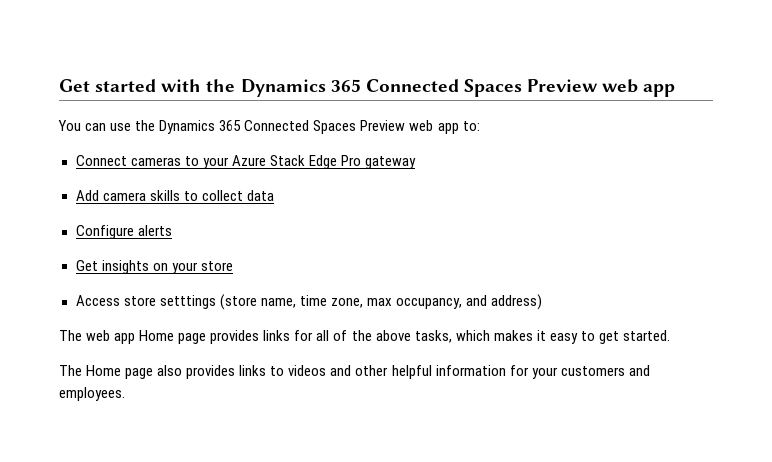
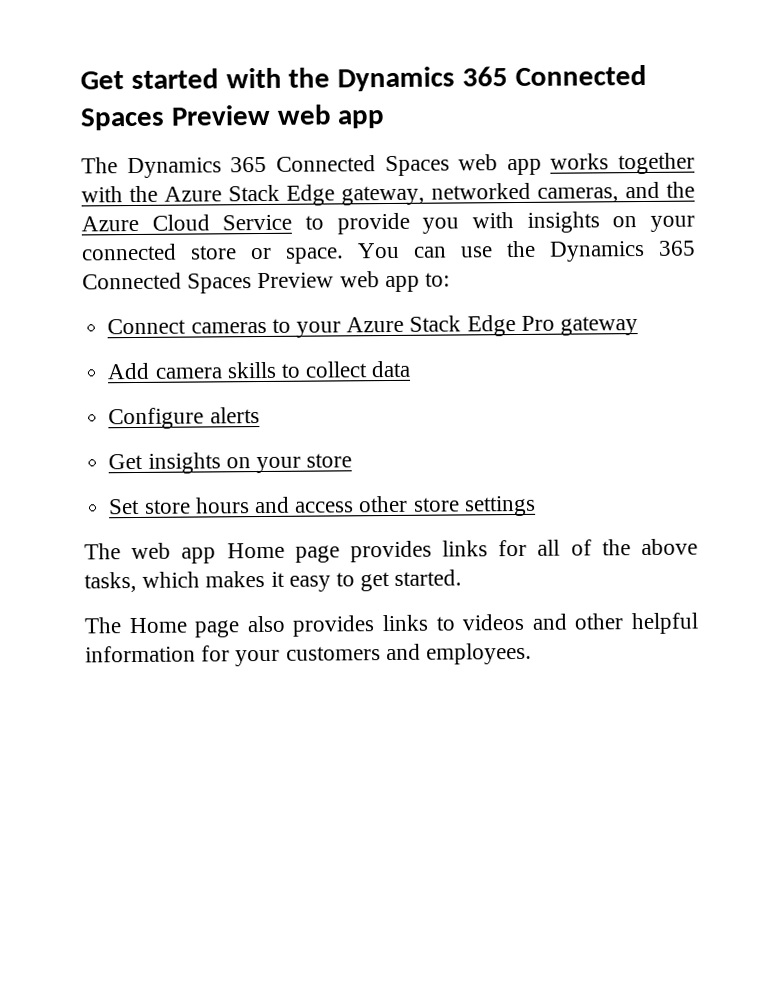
(676, 90) none -> [81,152,695,179] [81,181,695,206] [81,211,695,235] [81,243,344,264] The Dynamics 365 Connected Spaces web app works together with the Azure Stack Edge gateway, networked cameras, and the Azure Cloud Service to provide you with insights on your connected store or space.
[75,294,542,310] Access store setttings (store name, time zone, max occupancy, and address) -> [108,495,536,517] Set store hours and access other store settings

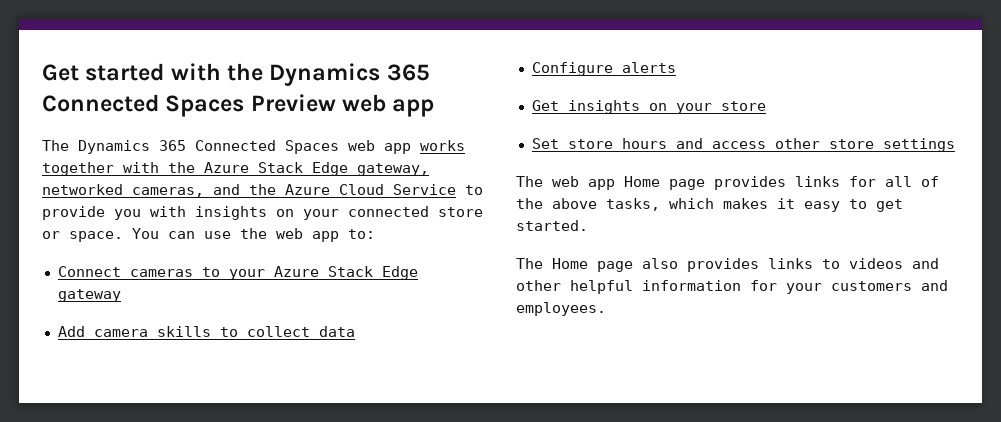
[549,240,696,262] [82,272,335,294] Dynamics 365 Connected Spaces Preview -> (267, 233) none
[520,315,555,331] Pro -> (418, 273) none

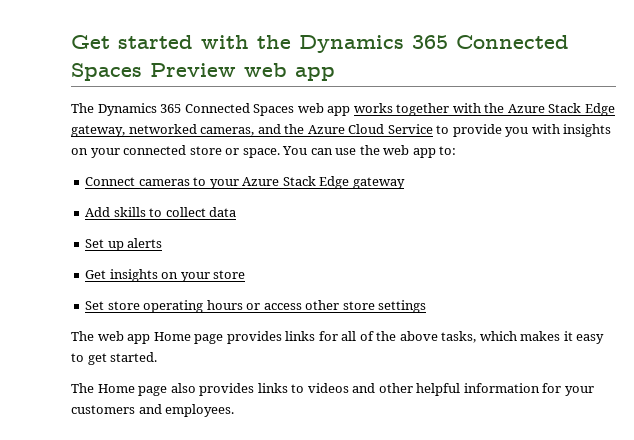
[93,329,148,337] camera -> (111, 212) none
[531,62,613,76] Configure -> [85,239,124,251] Set up
[621,138,703,149] hours and -> [143,300,261,313] operating hours or

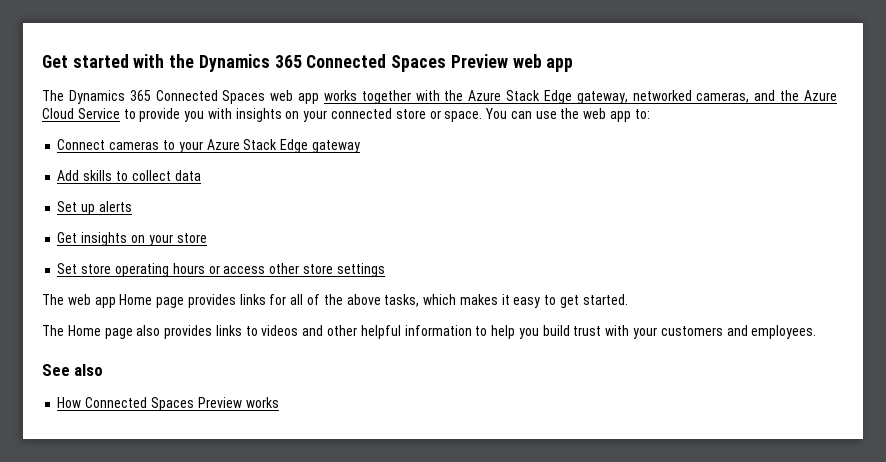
[542,383,594,396] [71,404,235,417] for your customers and employees. -> [475,325,817,339] [42,364,104,376] [57,397,279,411] to help you build trust with your customers and employees. // See also // How Connected Spaces Preview works

